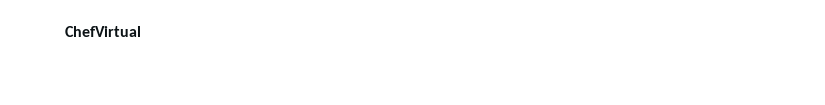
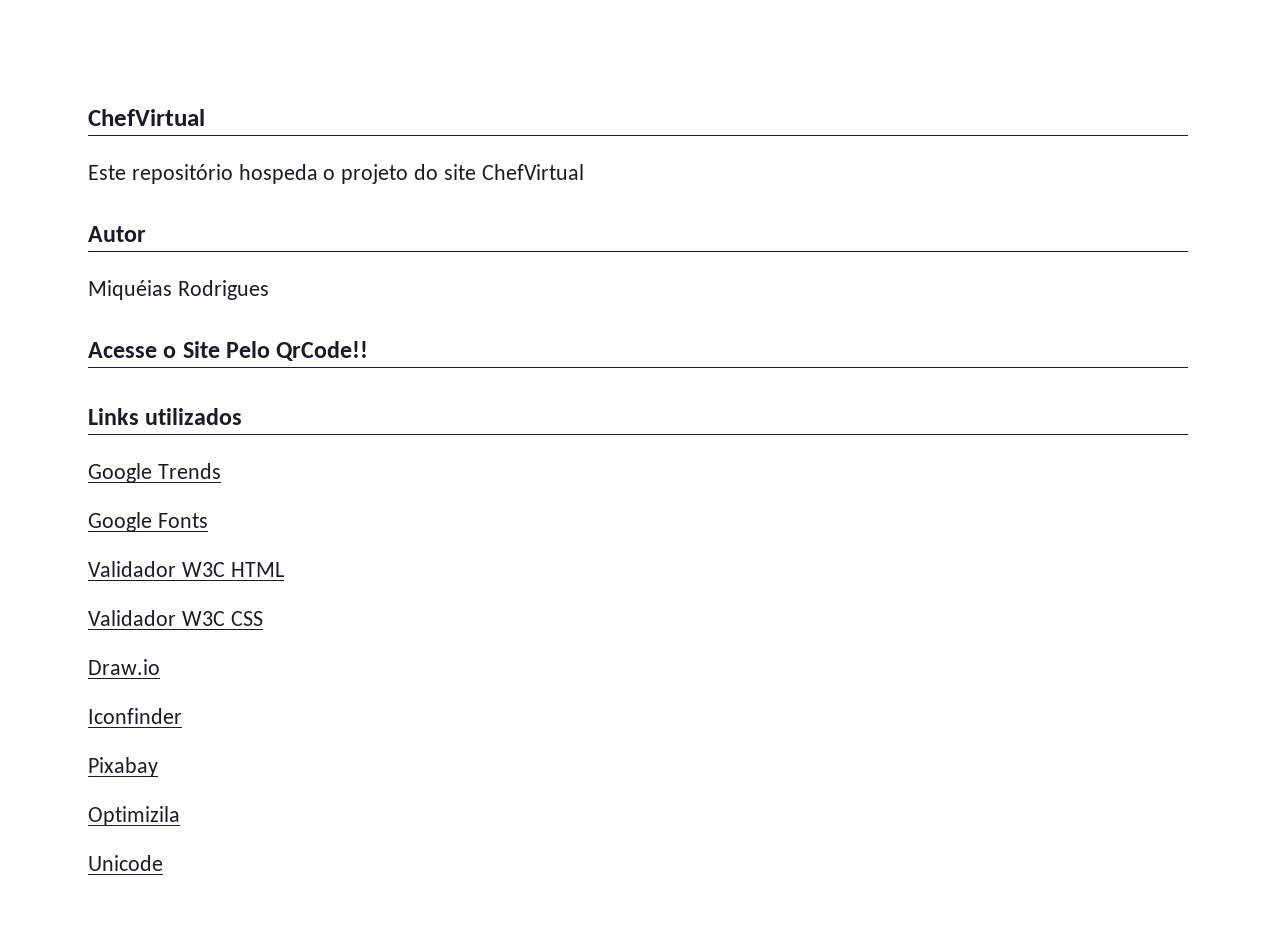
[65,26,141,37] ChefVirtual -> [88,109,205,126] [88,164,584,184] [88,226,146,242] [88,280,269,300] [88,341,369,361] [88,408,243,425] [88,463,221,483] [88,512,208,532] [88,561,284,577] [88,610,263,626] [88,659,160,675] [88,708,182,724] [88,757,158,777] [88,806,180,826] [88,855,163,871] ChefVirtual // Este repositório hospeda o projeto do site ChefVirtual // Autor // Miquéias Rodrigues // Acesse o Site Pelo QrCode!! // Links utilizados // Google Trends // Google Fonts // Validador W3C HTML // Validador W3C CSS // Draw.io // Iconfinder // Pixabay // Optimizila // Unicode

